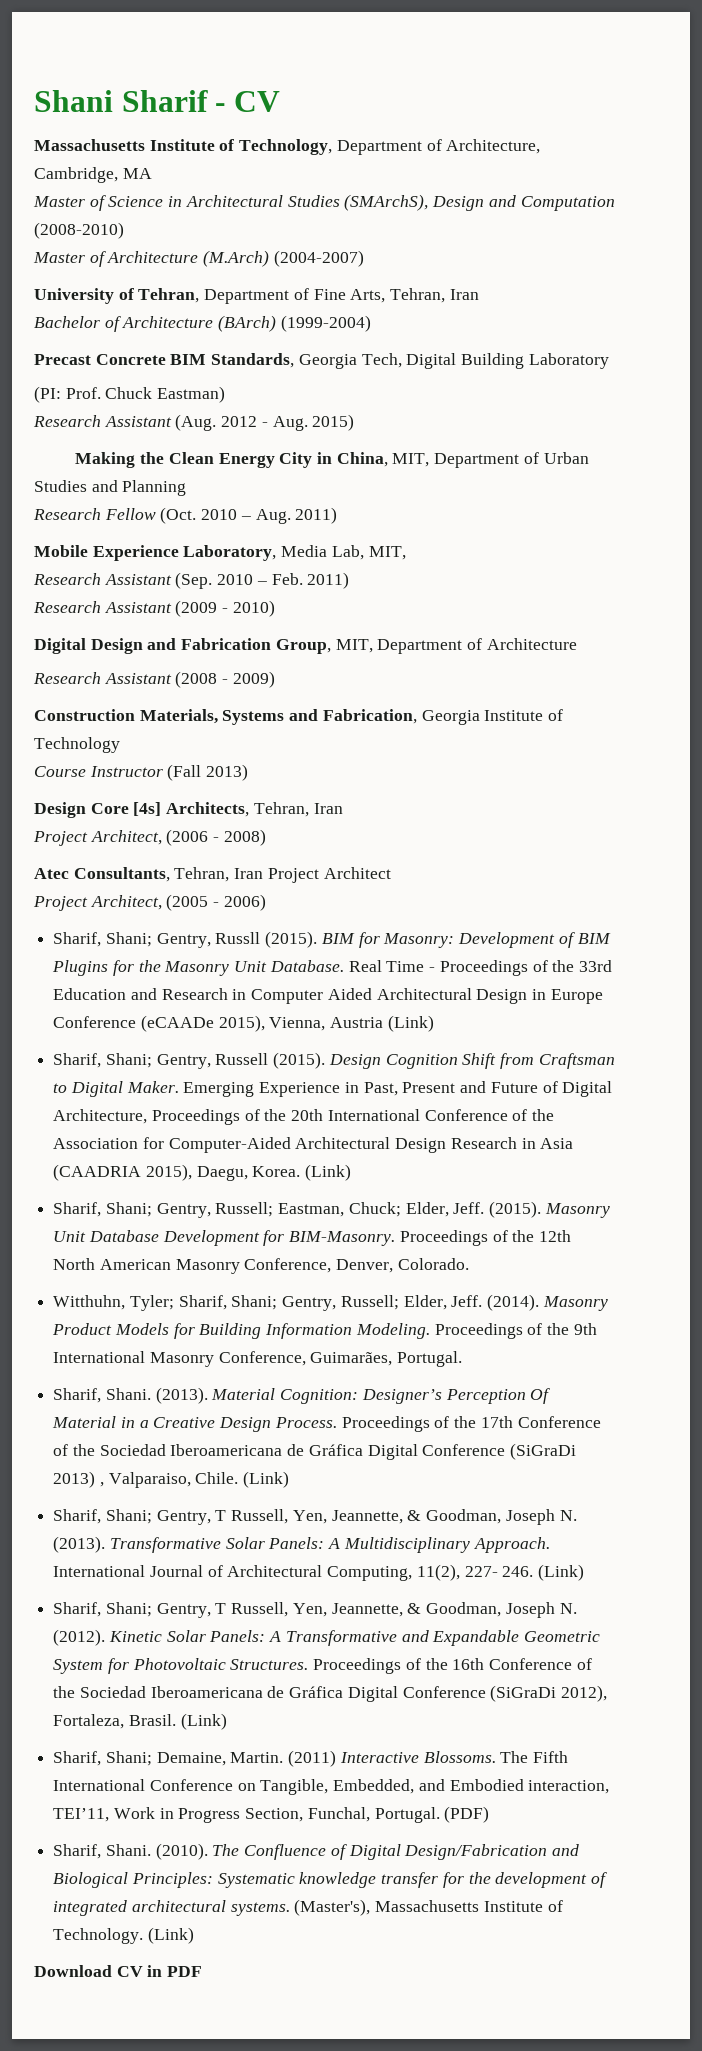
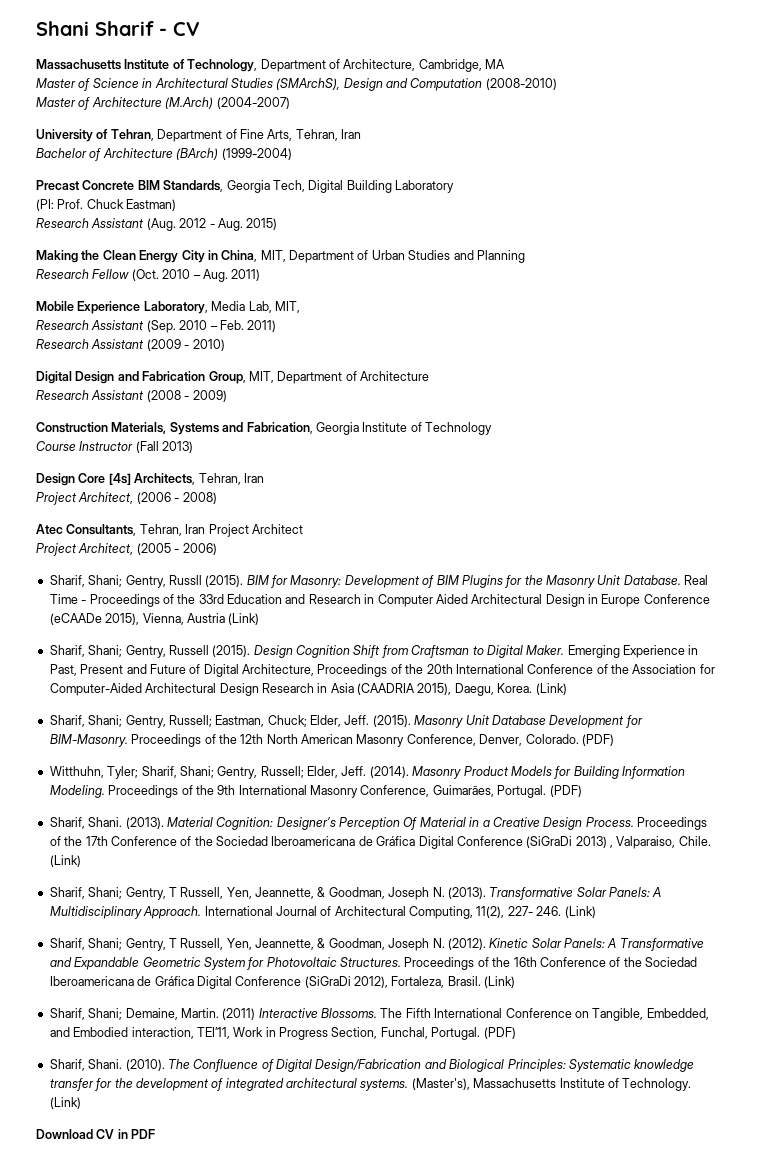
(469, 1264) none -> [581,734,614,746] (PDF)
(463, 1359) none -> [549,785,582,797] (PDF)

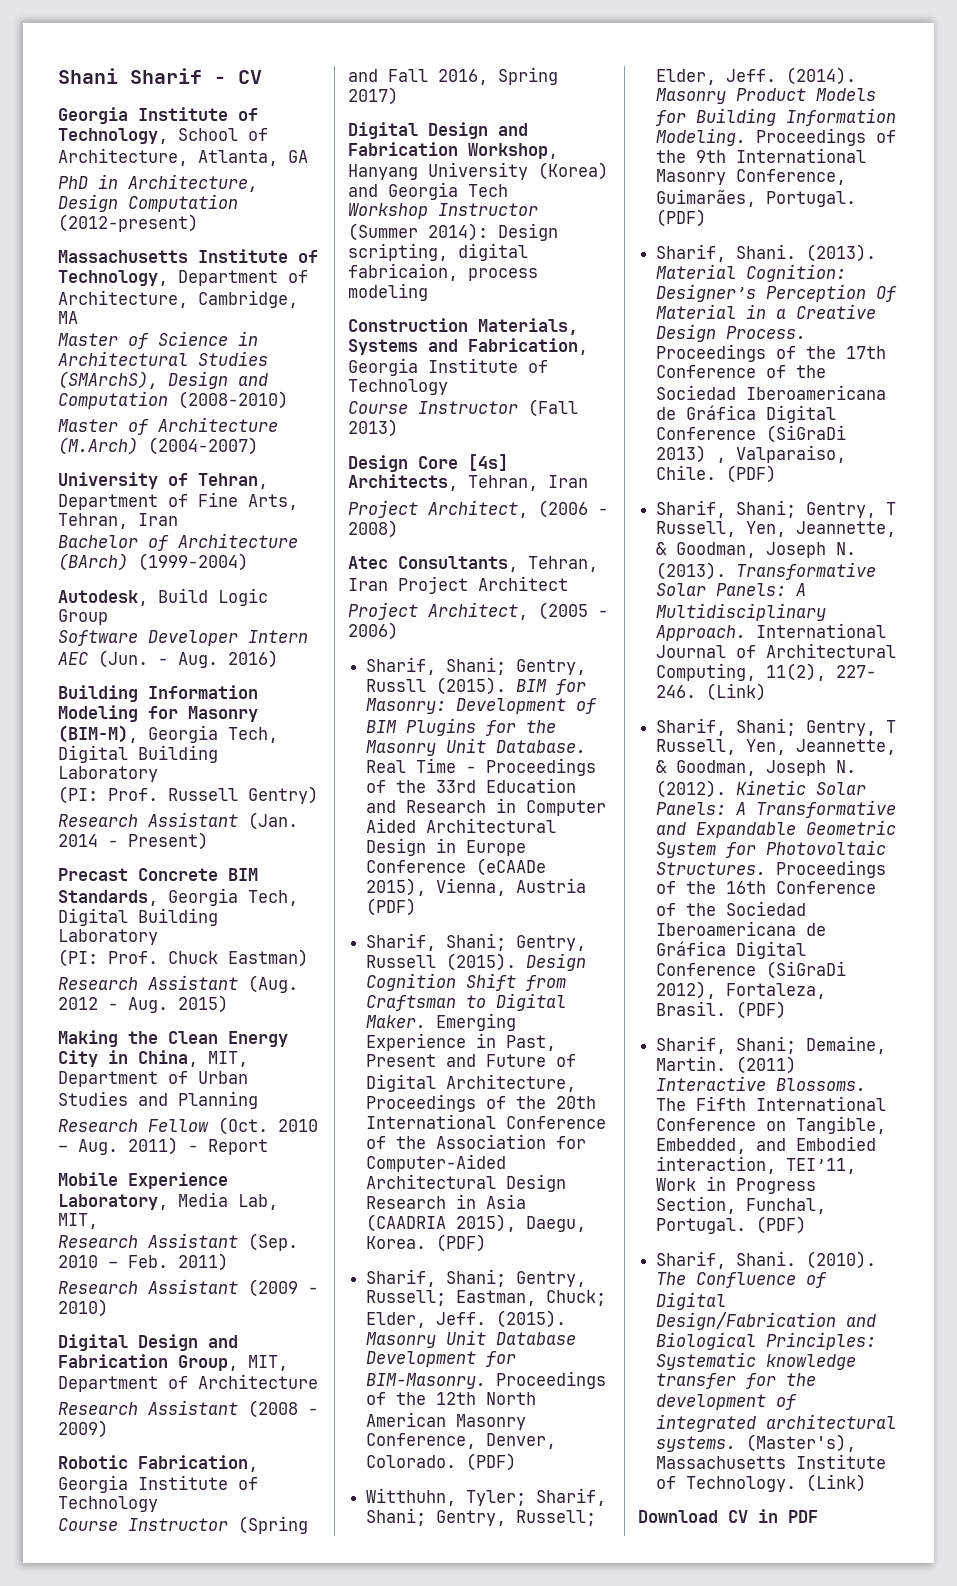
(200, 29) none -> [58,107,258,124] [58,128,268,144] [58,148,308,166] [58,174,258,192] [58,194,238,212] [58,214,198,232] // Georgia Institute of Technology, School of Architecture, Atlanta, GA // PhD in Architecture, Design Computation (2012-present)
(292, 154) none -> [58,588,268,606] [58,609,108,625] [58,630,308,646] [58,650,278,668] [58,685,258,702] [58,705,258,722] [58,725,278,743] [58,745,218,763] [58,766,158,782] [58,786,318,804] [58,812,298,830] [58,832,208,850] // Autodesk, Build Logic Group // Software Developer Intern AEC (Jun. - Aug. 2016) // Building Information Modeling for Masonry (BIM-M), Georgia Tech, Digital Building Laboratory // (PI: Prof. Russell Gentry) // Research Assistant (Jan. 2014 - Present)
(261, 275) none -> [188,1139,268,1155] - Report
(227, 396) none -> [58,1455,258,1472] [58,1475,258,1493] [58,1496,158,1512] [58,1516,308,1534] [348,67,558,85] [348,87,398,105] [348,122,528,139] [348,142,558,159] [348,162,608,180] [348,182,508,200] [348,203,538,219] [348,223,558,241] [348,243,528,261] [348,263,538,281] [348,283,428,301] // Robotic Fabrication, Georgia Institute of Technology // Course Instructor (Spring and Fall 2016, Spring 2017) // Digital Design and Fabrication Workshop, Hanyang University (Korea) and Georgia Tech // Workshop Instructor (Summer 2014): Design scripting, digital fabricaion, process modeling
[228,613,260,625] (Link) -> [366,898,417,916] (PDF)
[535,683,567,695] (Link) -> [436,1234,487,1252] (PDF)
[49,855,81,867] (Link) -> [726,465,777,483] (PDF)
[484,976,516,988] (Link) -> [736,1001,787,1019] (PDF)

